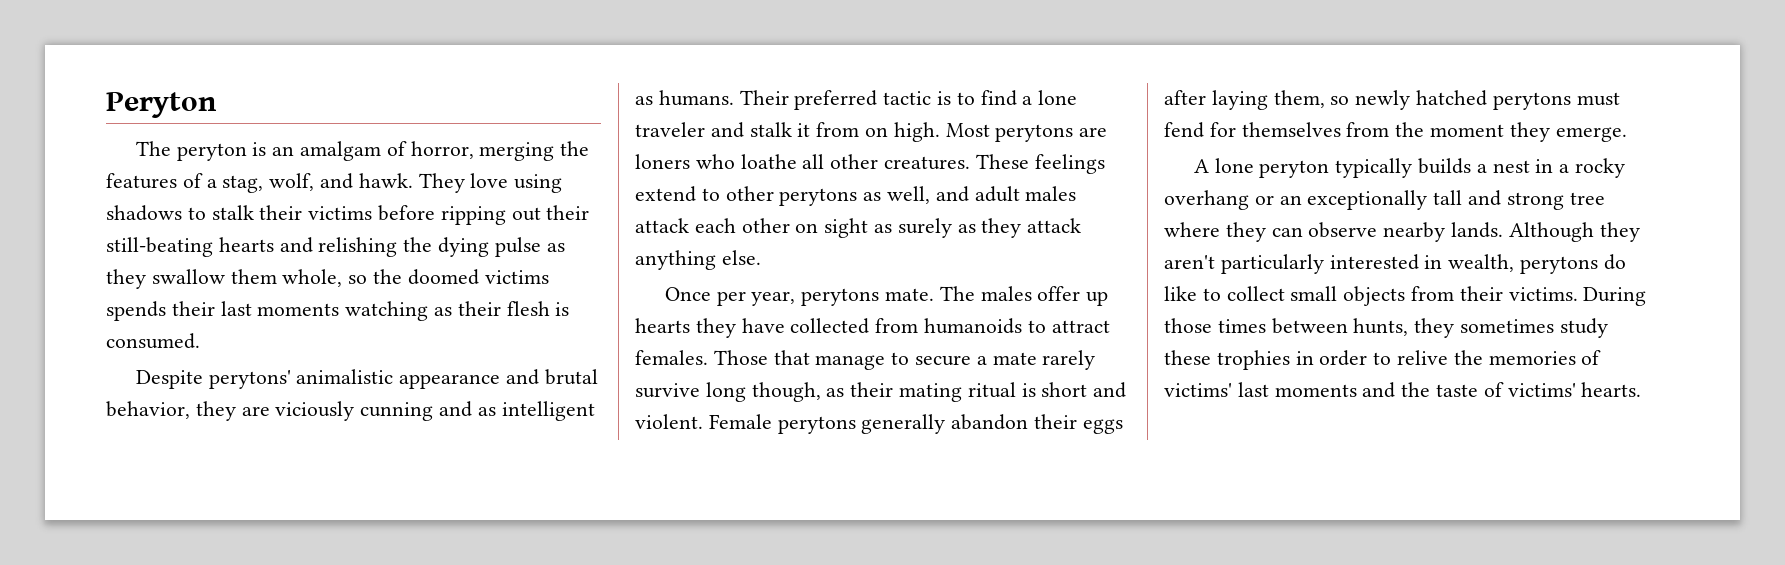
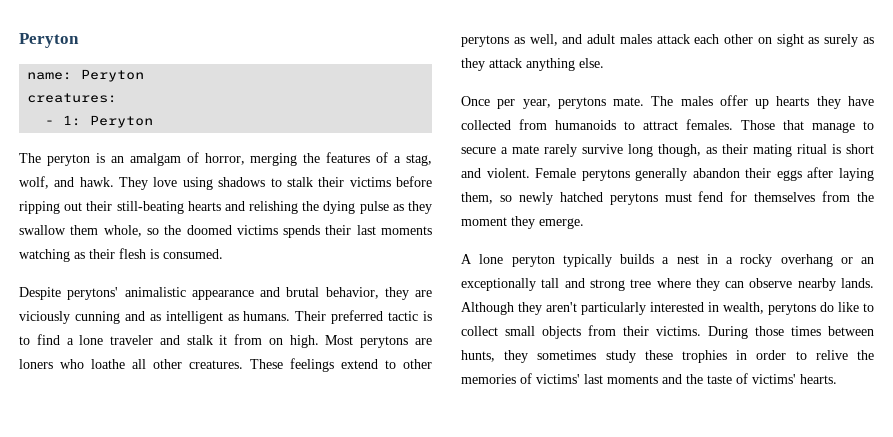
[106,92,217,118] Peryton -> [19,33,79,48] [27,69,145,82] [27,93,118,103] [45,115,154,128] Peryton // name: Peryton // creatures: // - 1: Peryton

